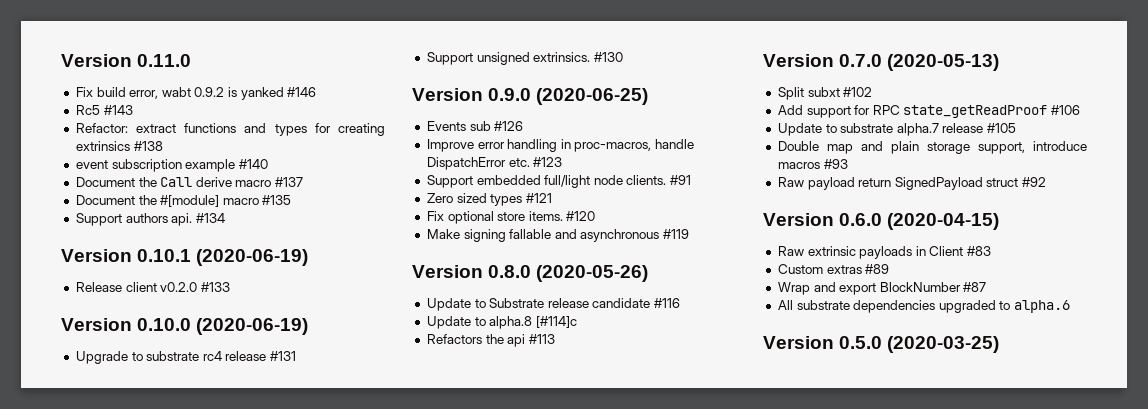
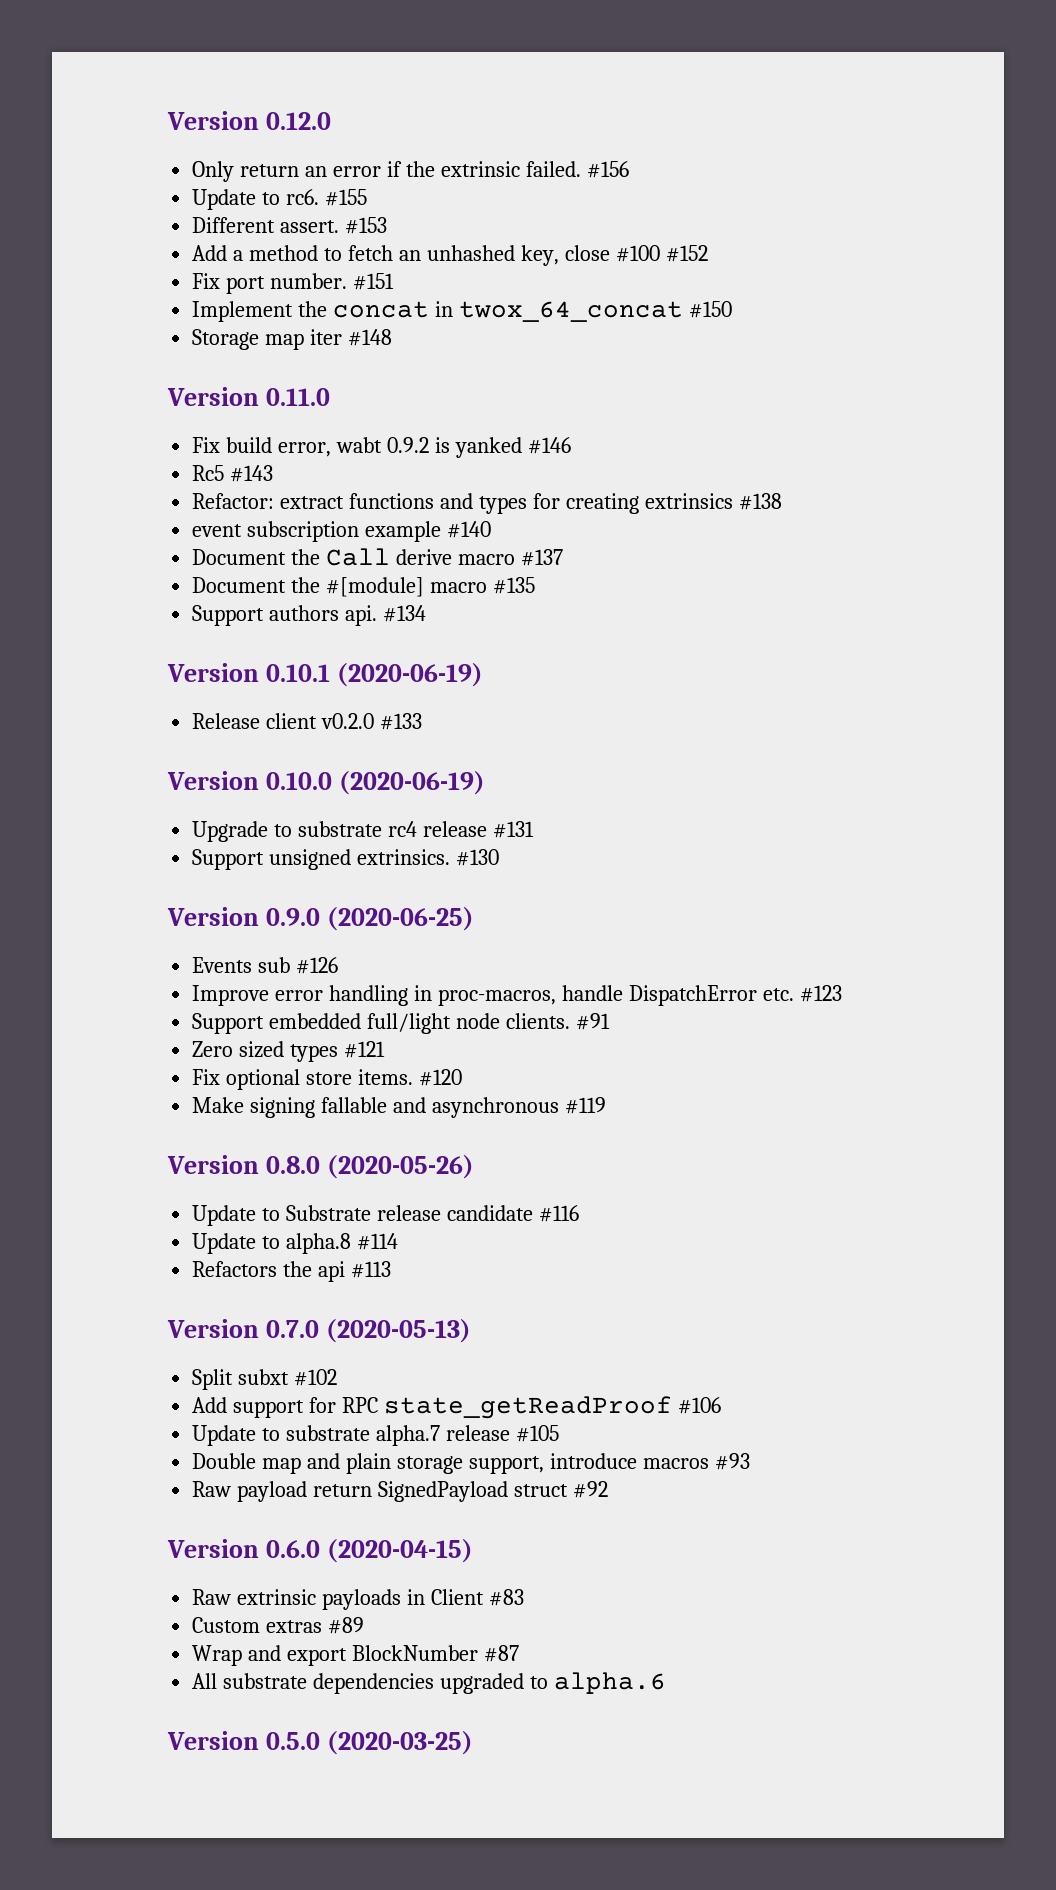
[61,54,132,67] Version -> [167,111,331,130] [192,161,629,182] [192,189,368,210] [192,217,388,234] [192,245,708,266] [192,273,395,294] [192,301,732,322] [192,329,393,350] [167,387,259,406] Version 0.12.0 // Only return an error if the extrinsic failed. #156 // Update to rc6. #155 // Different assert. #153 // Add a method to fetch an unhashed key, close #100 #152 // Fix port number. #151 // Implement the concat in twox_64_concat #150 // Storage map iter #148 // Version
[535,316,577,328] [#114]c -> [357,1233,399,1250] #114

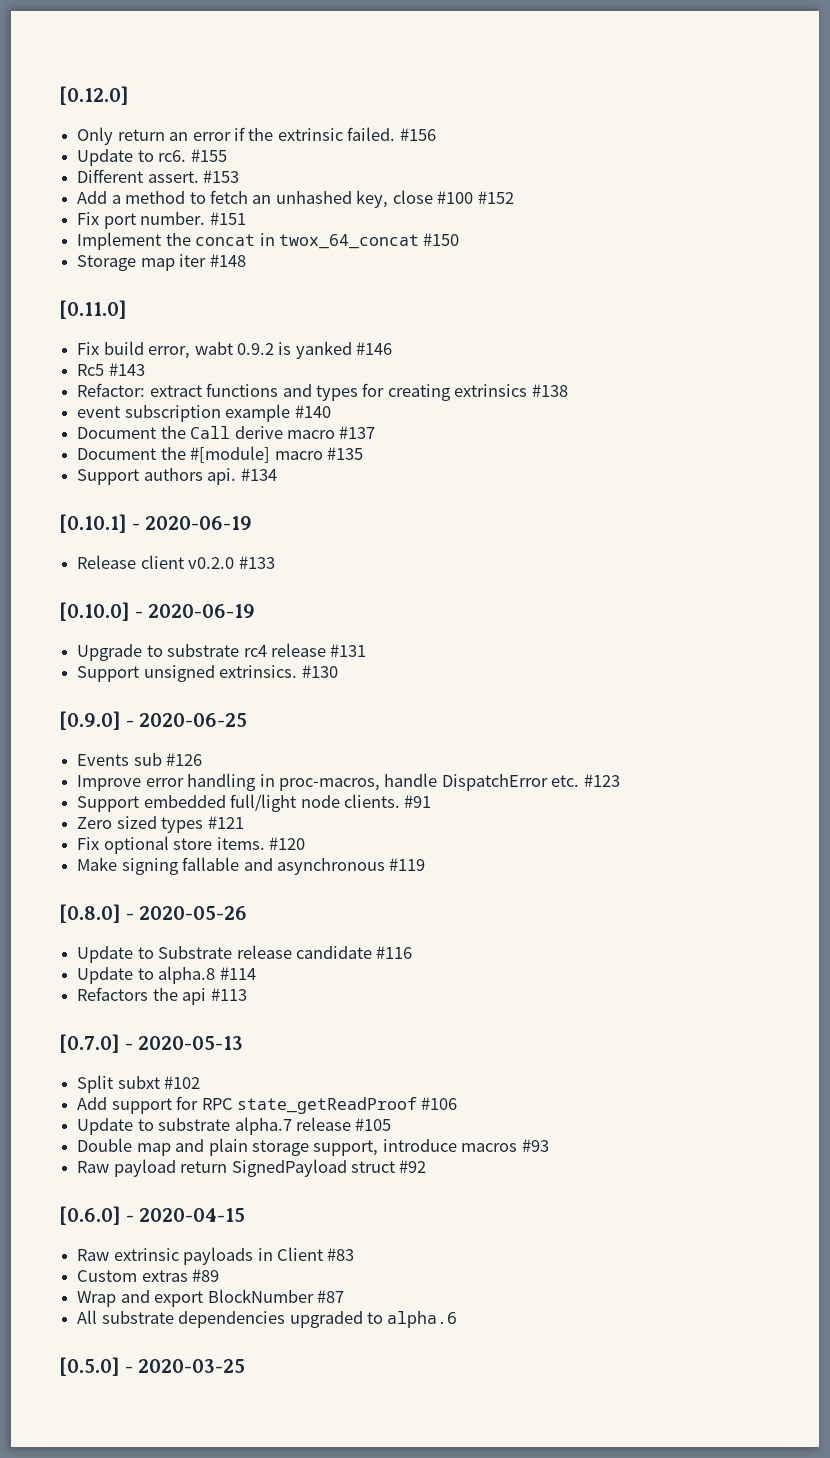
[167,111,331,130] Version 0.12.0 -> [59,86,128,105] [0.12.0]
[167,387,330,406] Version 0.11.0 -> [59,300,126,319] [0.11.0]
[167,663,483,687] Version 0.10.1 (2020-06-19) -> [59,514,253,533] [0.10.1] - 2020-06-19
[167,771,485,795] Version 0.10.0 (2020-06-19) -> [59,602,256,621] [0.10.0] - 2020-06-19
[167,907,474,931] Version 0.9.0 (2020-06-25) -> [59,711,248,730] [0.9.0] - 2020-06-25
[167,1155,474,1179] Version 0.8.0 (2020-05-26) -> [59,904,248,923] [0.8.0] - 2020-05-26
[167,1319,471,1343] Version 0.7.0 (2020-05-13) -> [59,1034,244,1053] [0.7.0] - 2020-05-13
[167,1539,473,1563] Version 0.6.0 (2020-04-15) -> [59,1206,246,1225] [0.6.0] - 2020-04-15
[167,1731,473,1755] Version 0.5.0 (2020-03-25) -> [59,1357,246,1376] [0.5.0] - 2020-03-25

